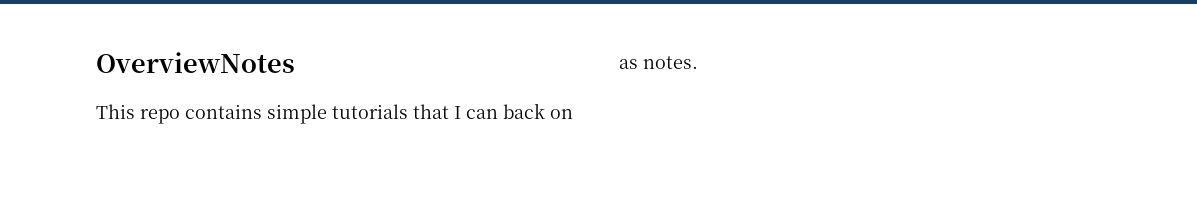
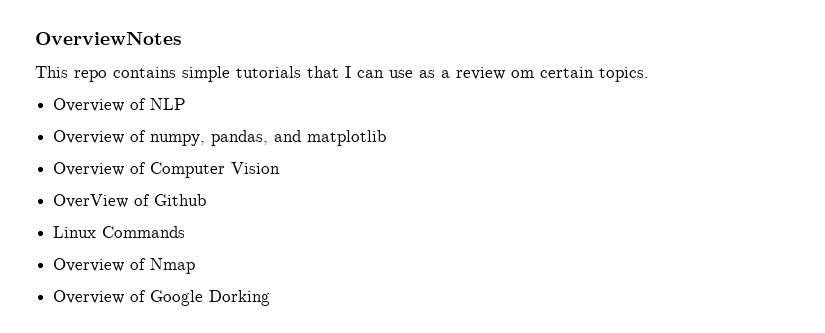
[503,103,573,119] [619,56,698,69] back on as notes. -> [389,67,649,82] [53,98,187,112] [53,130,387,146] [53,162,281,178] [53,194,207,208] [53,226,186,238] [53,258,196,274] [53,290,271,306] use as a review om certain topics. // Overview of NLP // Overview of numpy, pandas, and matplotlib // Overview of Computer Vision // OverView of Github // Linux Commands // Overview of Nmap // Overview of Google Dorking

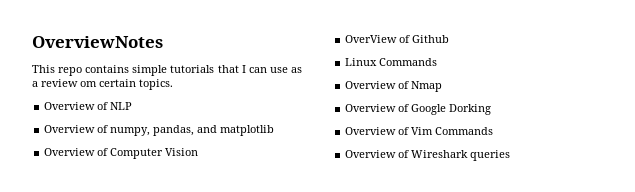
(271, 298) none -> [345,127,494,135] [345,150,511,161] // Overview of Vim Commands // Overview of Wireshark queries

